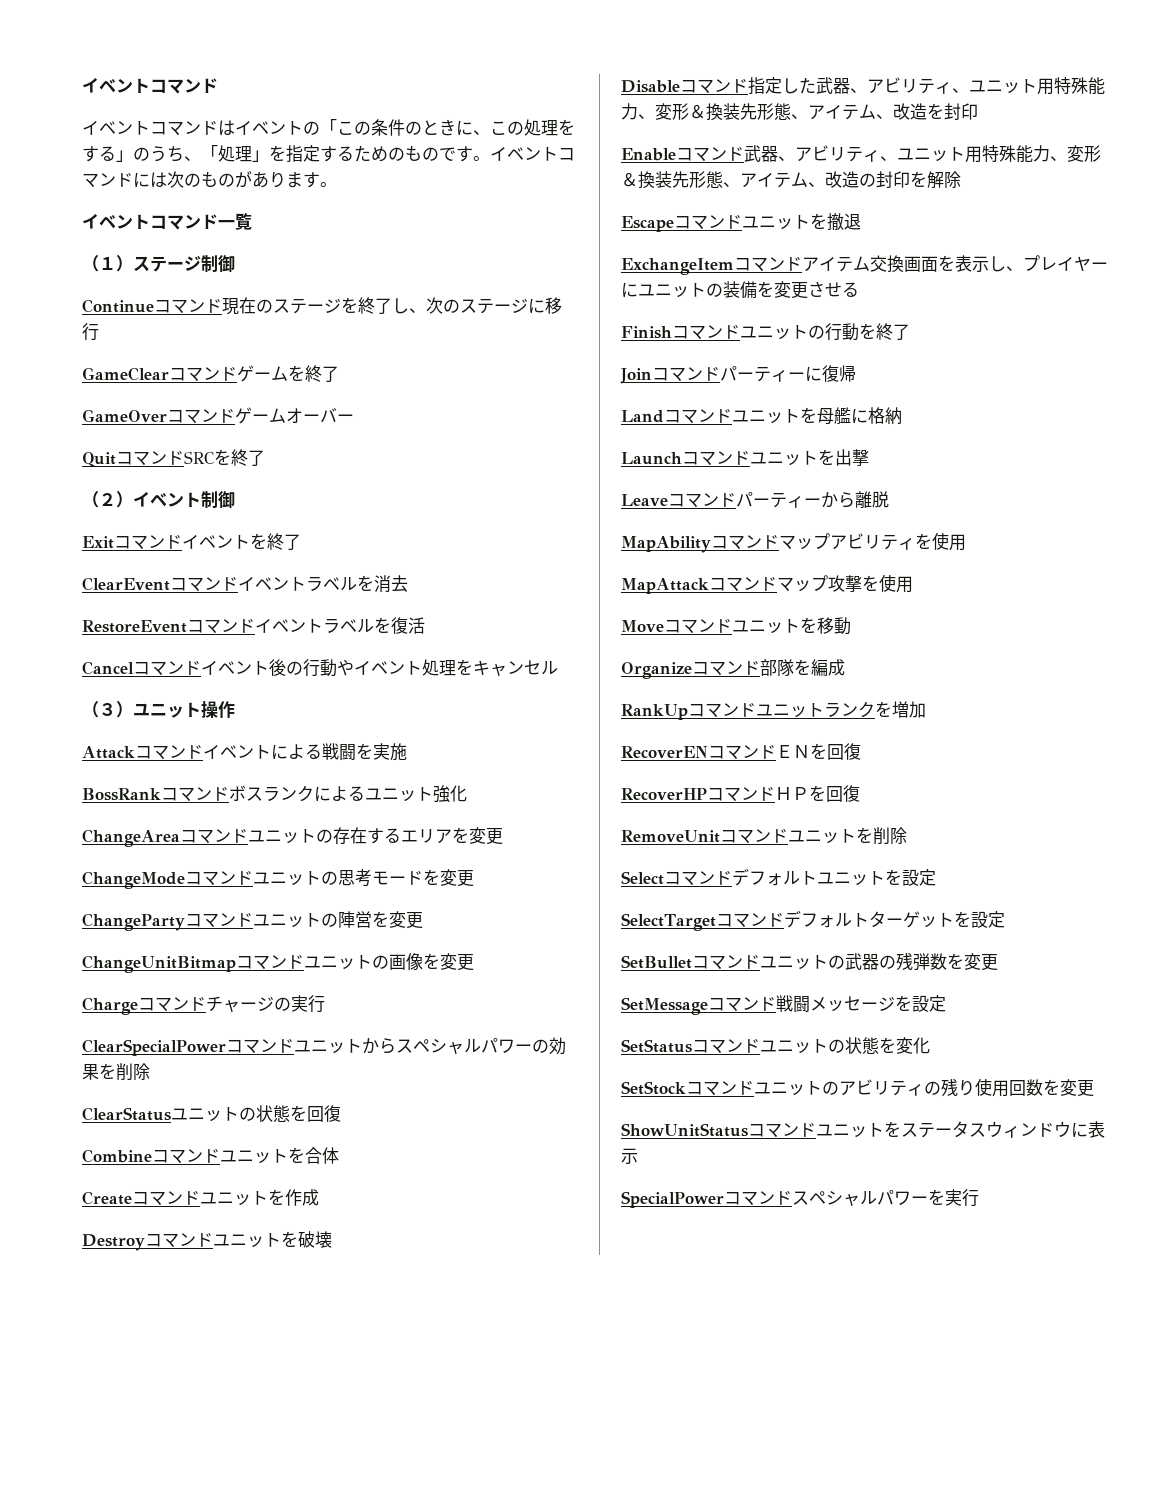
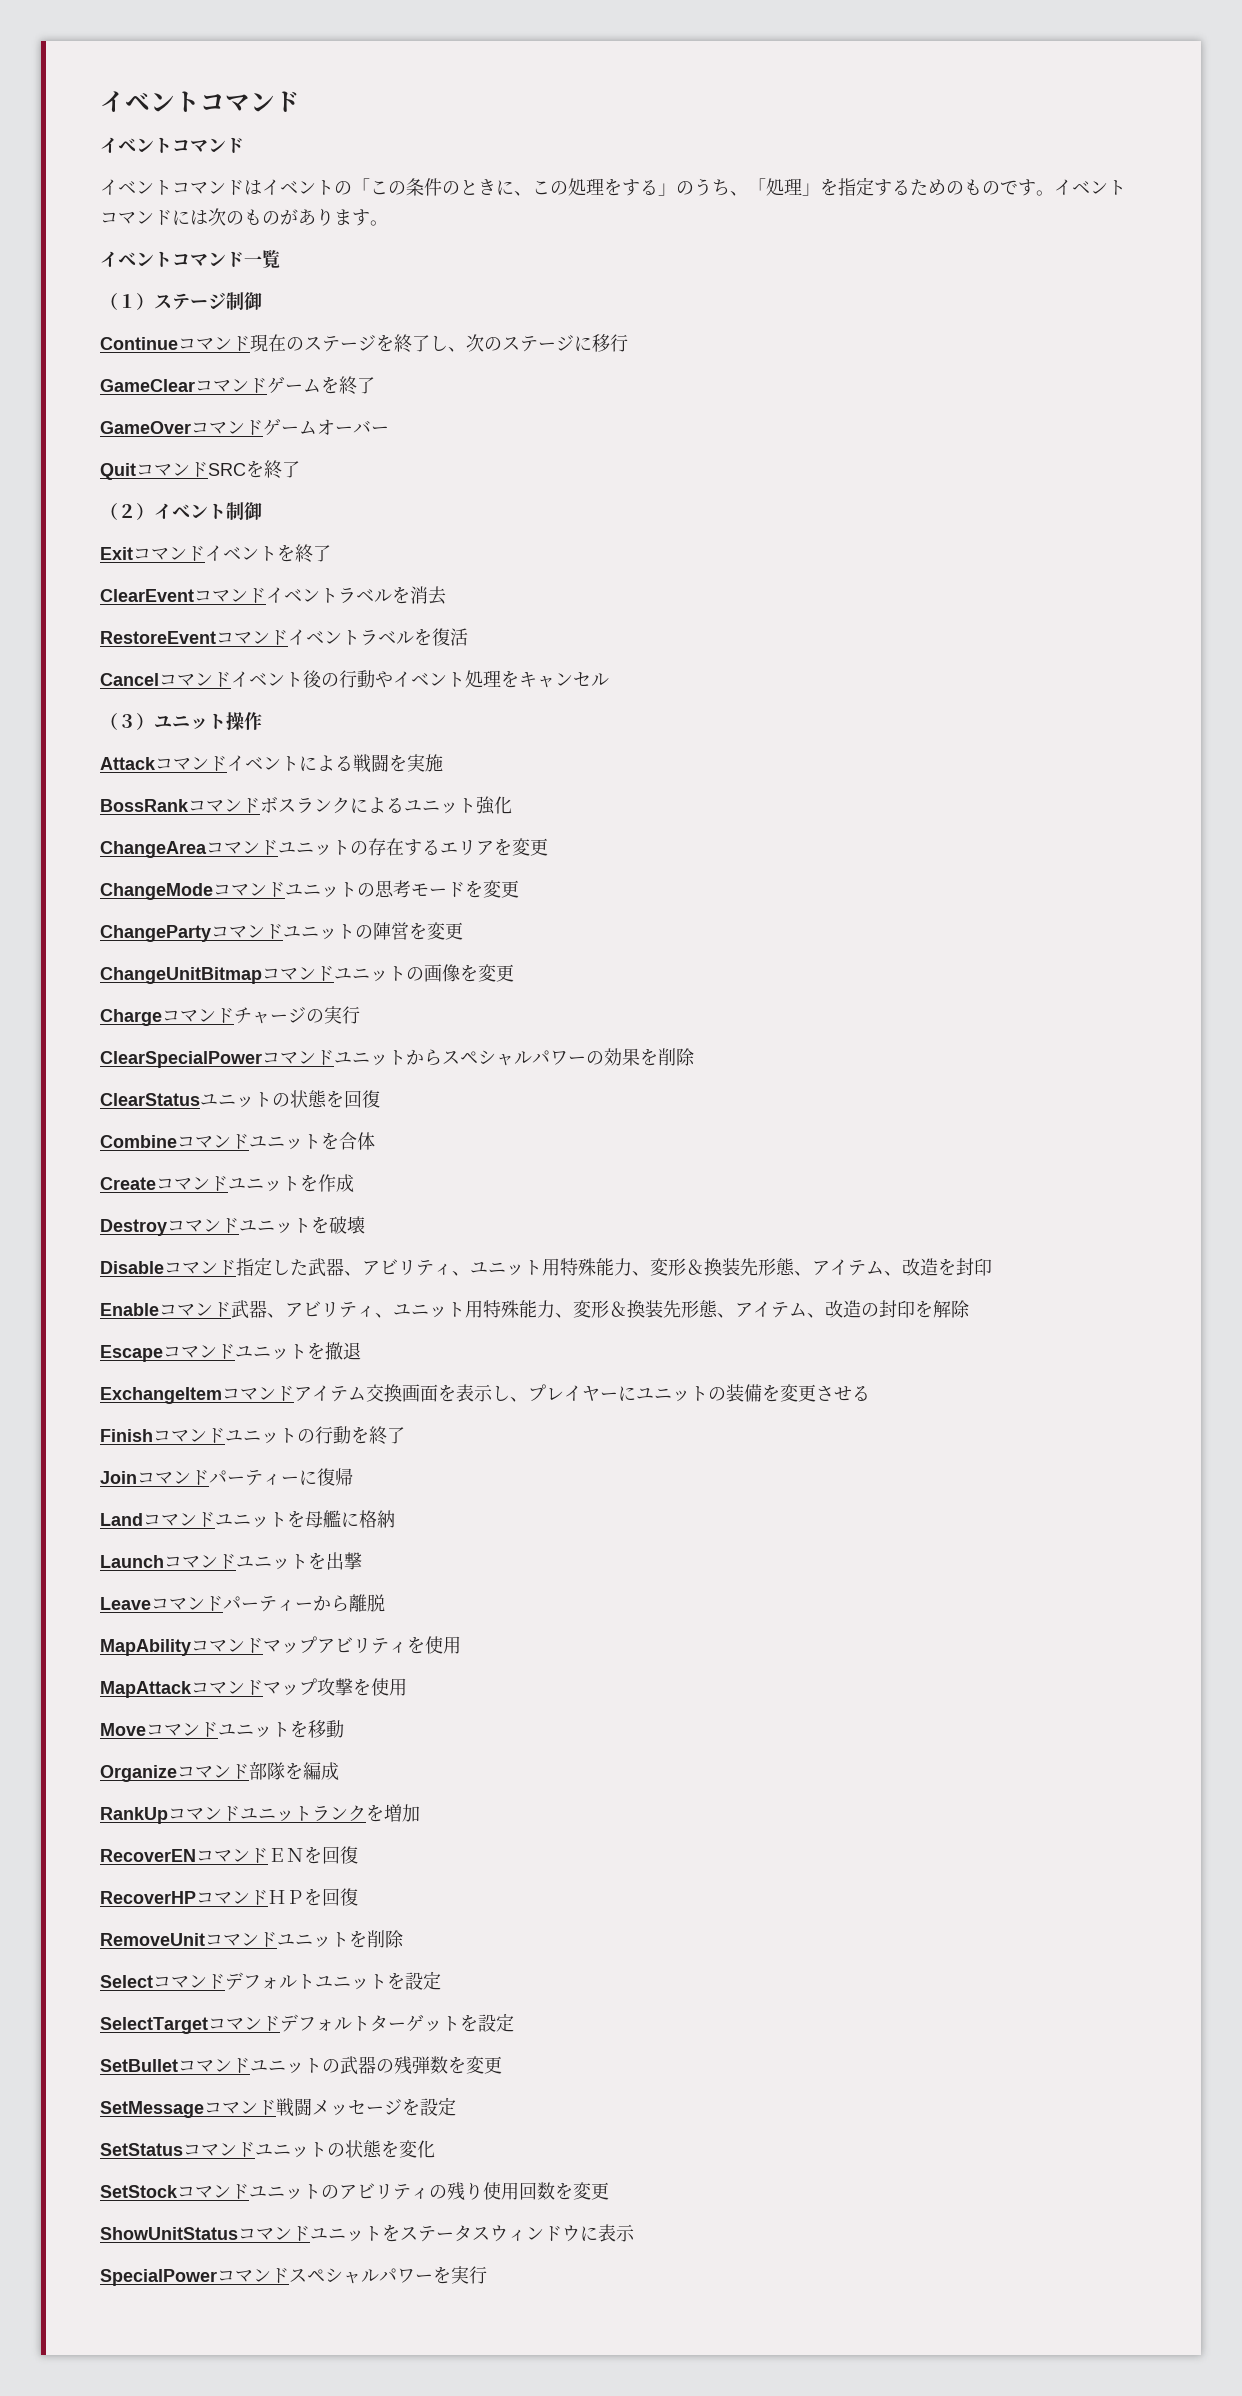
[82,78,218,94] [82,121,218,136] イベントコマンド // イベントコマンド -> [100,91,300,112] [100,137,244,153] [100,179,244,196] イベントコマンド // イベントコマンド // イベントコマンド

